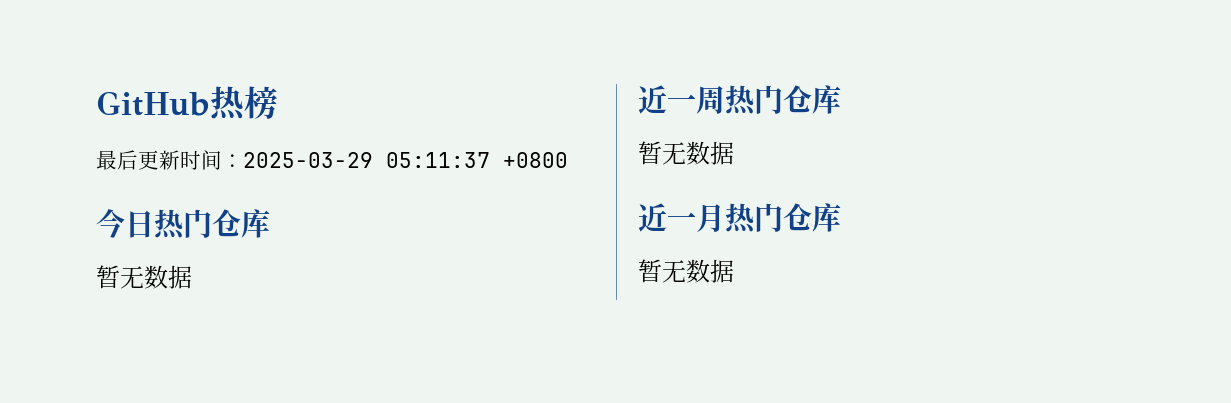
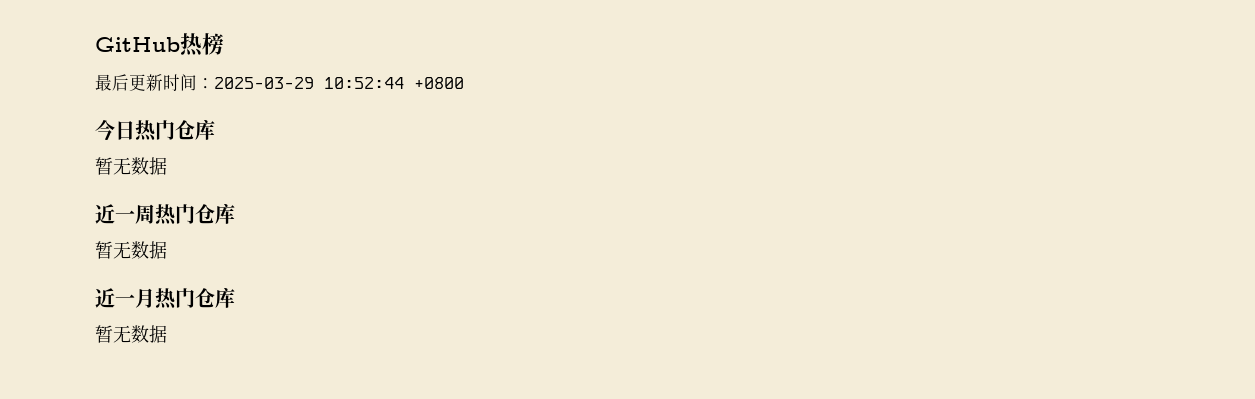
[386,152,490,168] 05:11:37 -> [324,77,404,89] 10:52:44

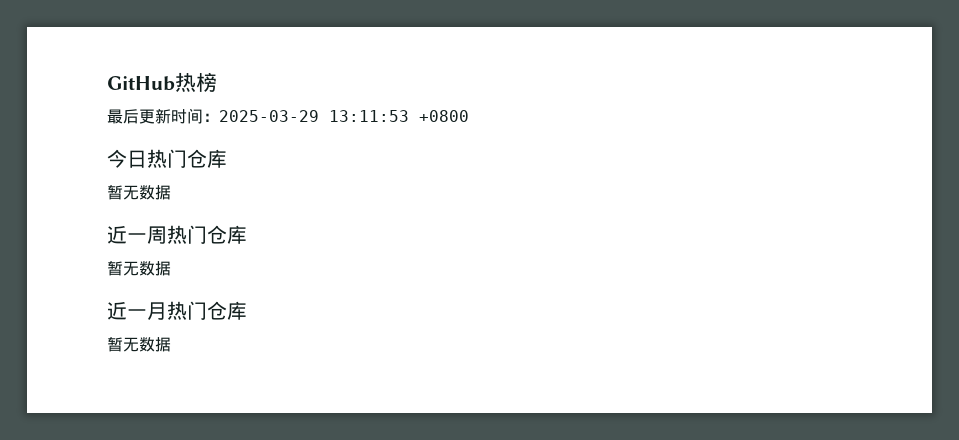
[324,77,404,89] 10:52:44 -> [329,110,409,122] 13:11:53

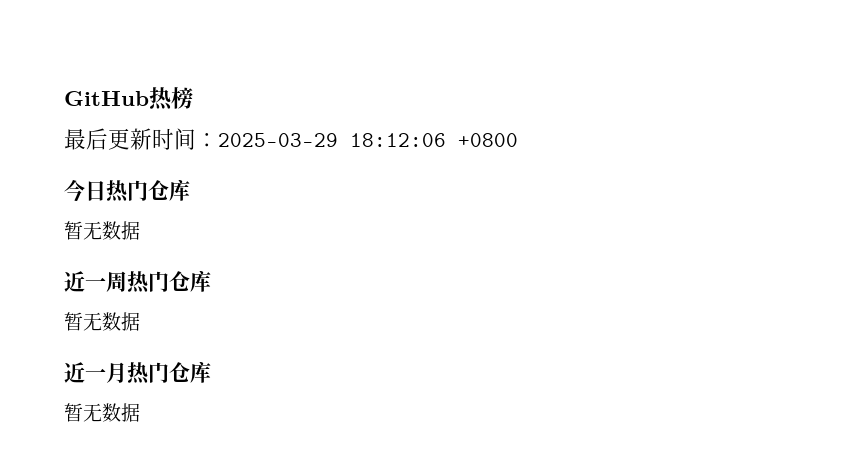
[329,110,409,122] 13:11:53 -> [350,133,446,147] 18:12:06

